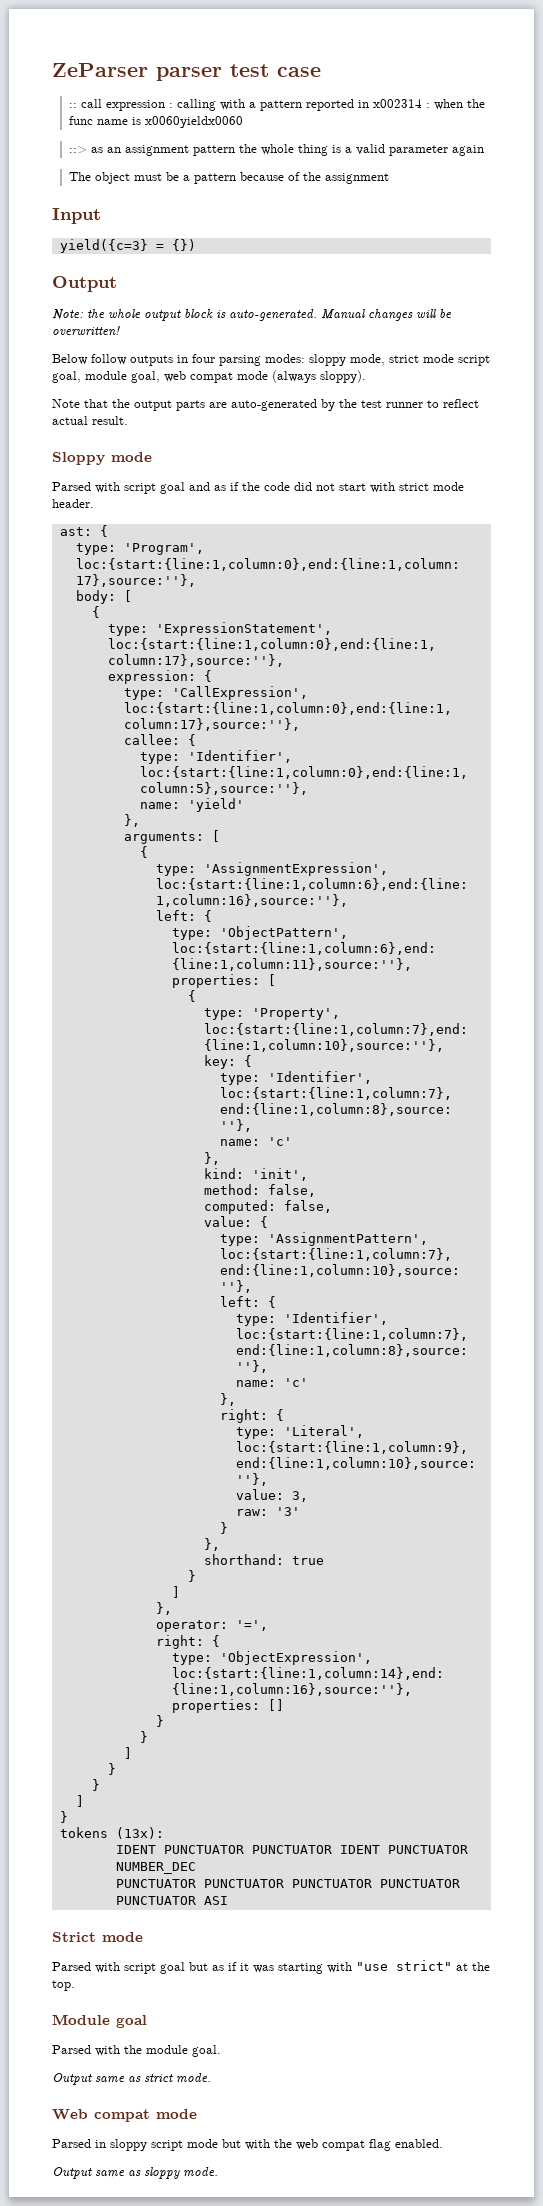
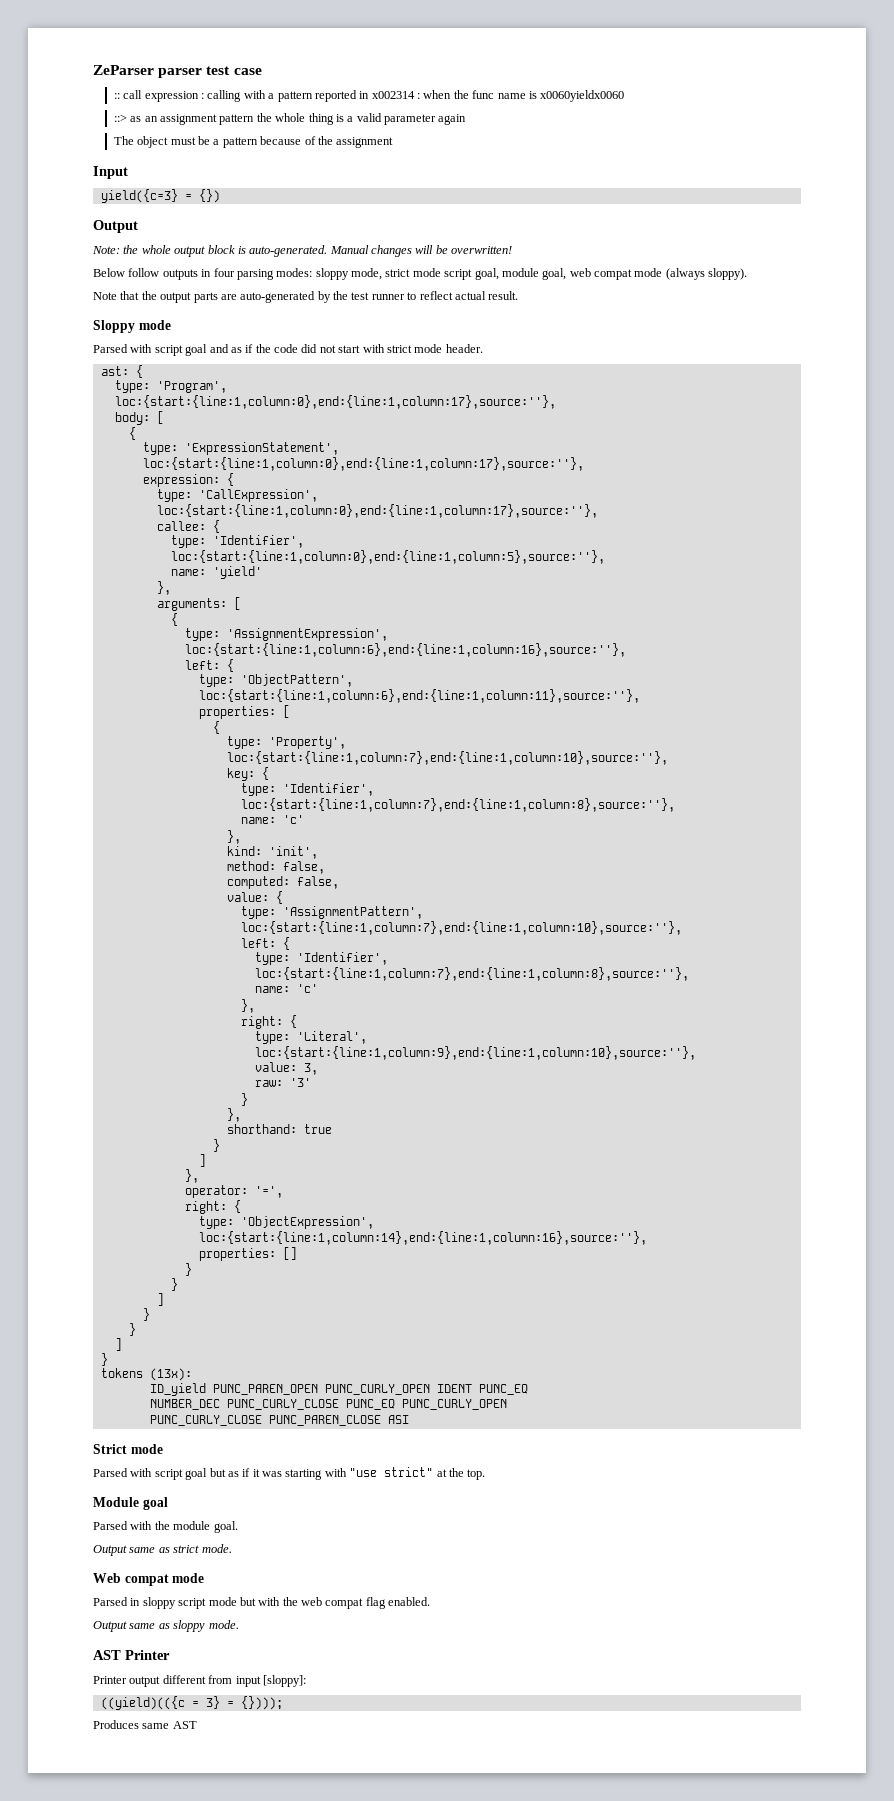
[115,1845,468,1854] [115,1862,196,1874] [115,1879,460,1888] [115,1896,196,1905] IDENT PUNCTUATOR PUNCTUATOR IDENT PUNCTUATOR NUMBER_DEC // PUNCTUATOR PUNCTUATOR PUNCTUATOR PUNCTUATOR PUNCTUATOR -> [149,1383,528,1396] [149,1399,507,1410] [149,1415,381,1426] ID_yield PUNC_PAREN_OPEN PUNC_CURLY_OPEN IDENT PUNC_EQ // NUMBER_DEC PUNC_CURLY_CLOSE PUNC_EQ PUNC_CURLY_OPEN // PUNC_CURLY_CLOSE PUNC_PAREN_CLOSE
(218, 2172) none -> [93,1650,170,1660] [93,1675,306,1687] [100,1696,283,1710] [93,1720,197,1729] // AST Printer // Printer output different from input [sloppy]: // ((yield)(({c = 3} = {}))); // Produces same AST

